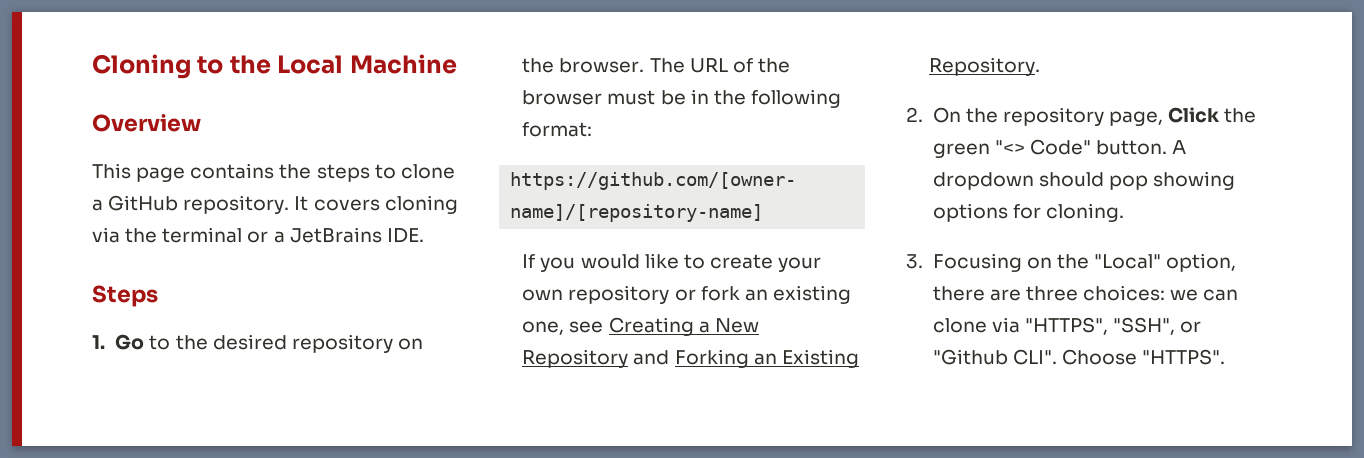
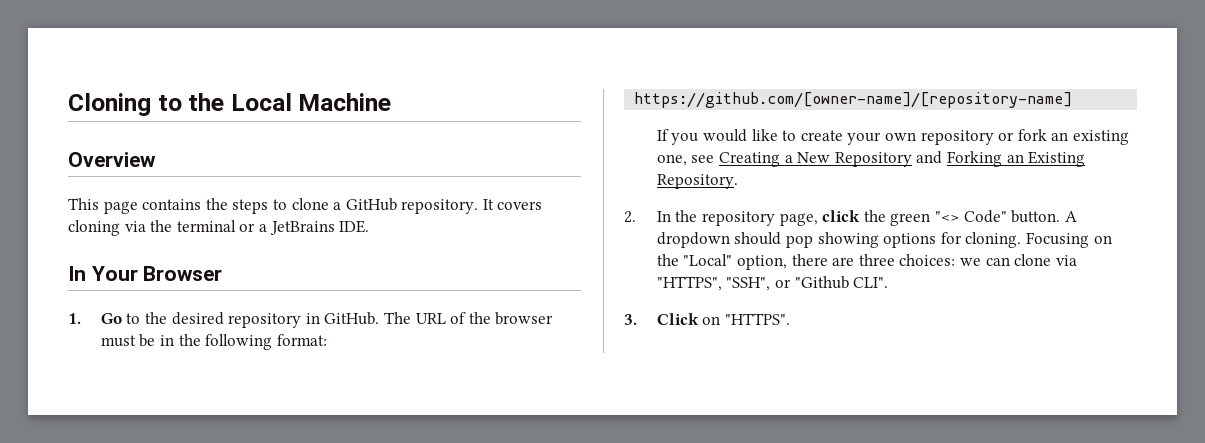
[92,285,158,307] Steps -> [68,266,223,281] In Your Browser
[398,338,424,350] [522,58,645,73] on the browser. -> [305,312,380,325] in GitHub.
[932,107,961,123] On -> [656,211,671,222] In
[1168,107,1221,123] Click -> [822,210,861,222] click
[906,254,923,269] // 3. -> (1022, 240) none
[1061,349,1137,365] Choose -> [624,313,721,325] // 3. Click on

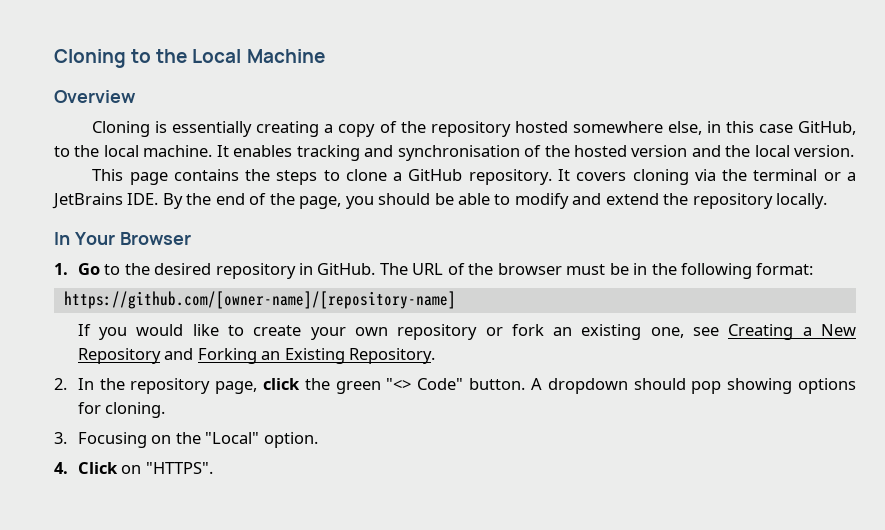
(156, 159) none -> [92,121,857,137] [54,145,855,161] // Cloning is essentially creating a copy of the repository hosted somewhere else, in this case GitHub, to the local machine. It enables tracking and synchronisation of the hosted version and the local version.
(370, 226) none -> [162,193,828,209] By the end of the page, you should be able to modify and extend the repository locally.
(1022, 240) none -> [54,432,67,444] // 3.
[736,254,1077,270] [656,276,889,291] [624,314,637,325] option, there are three choices: we can clone via "HTTPS", "SSH", or "Github CLI". // 3. -> [263,432,318,448] [54,462,68,474] option. // 4.

